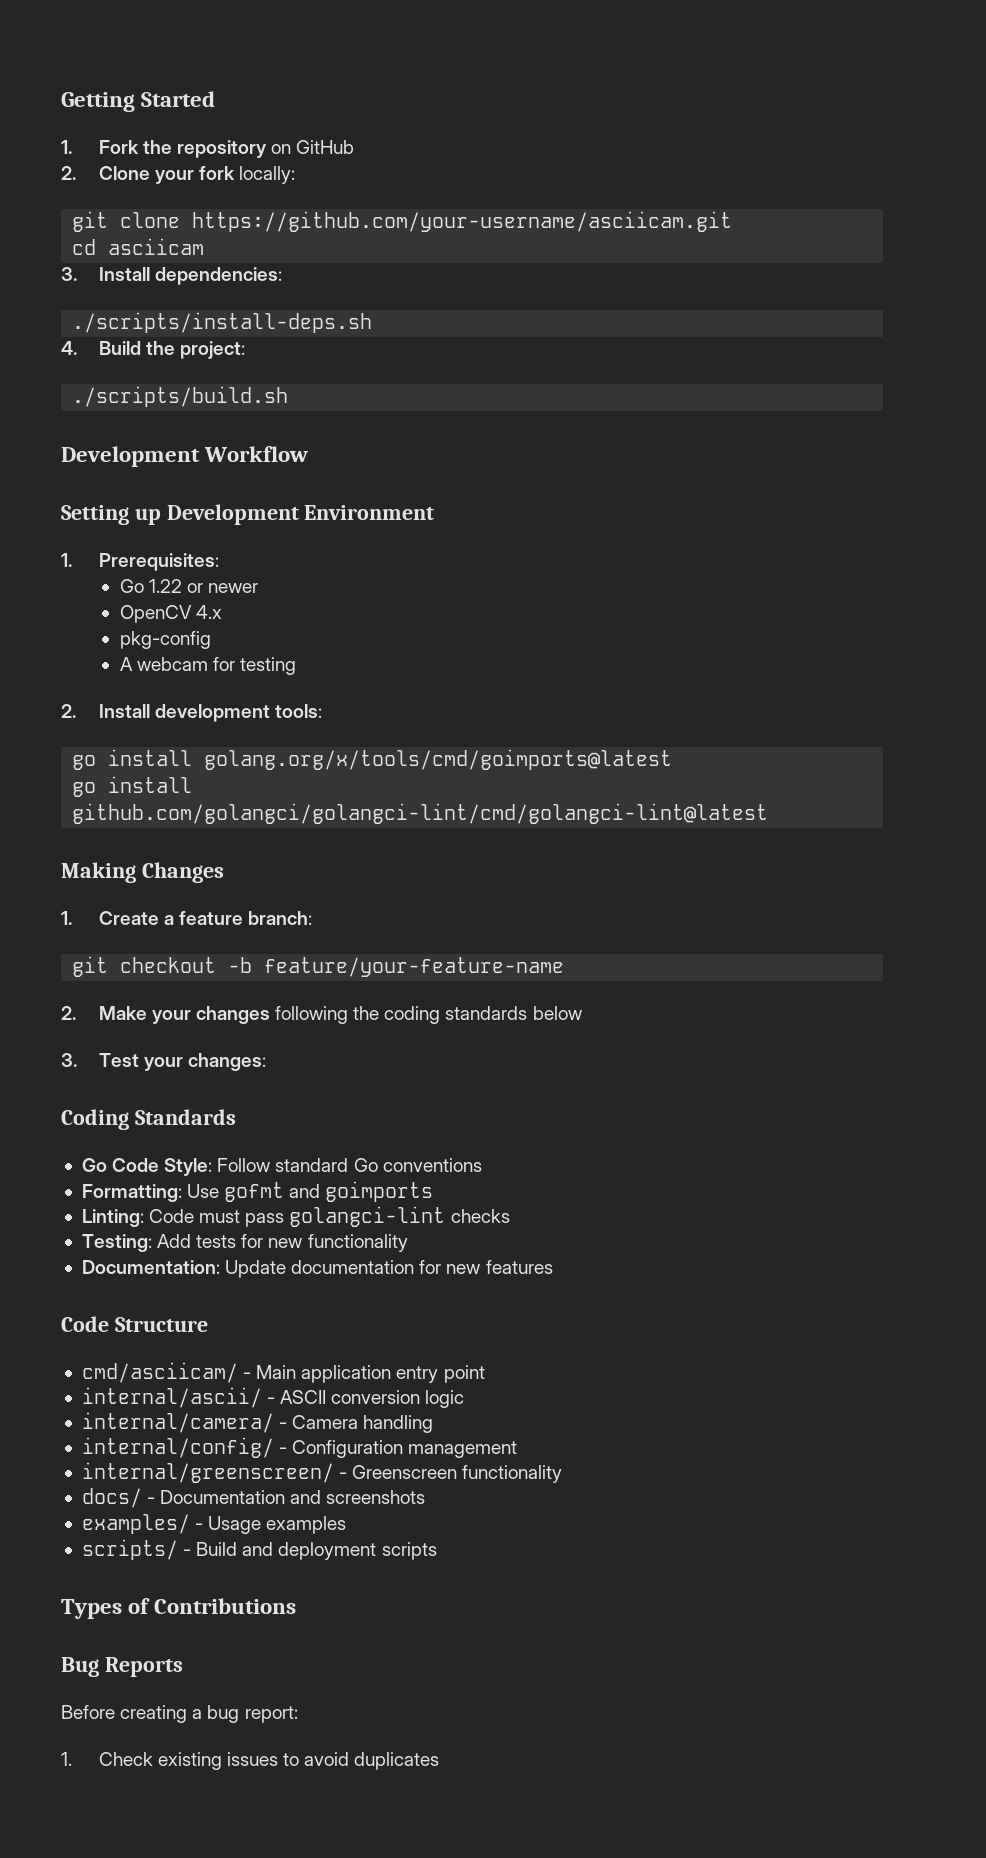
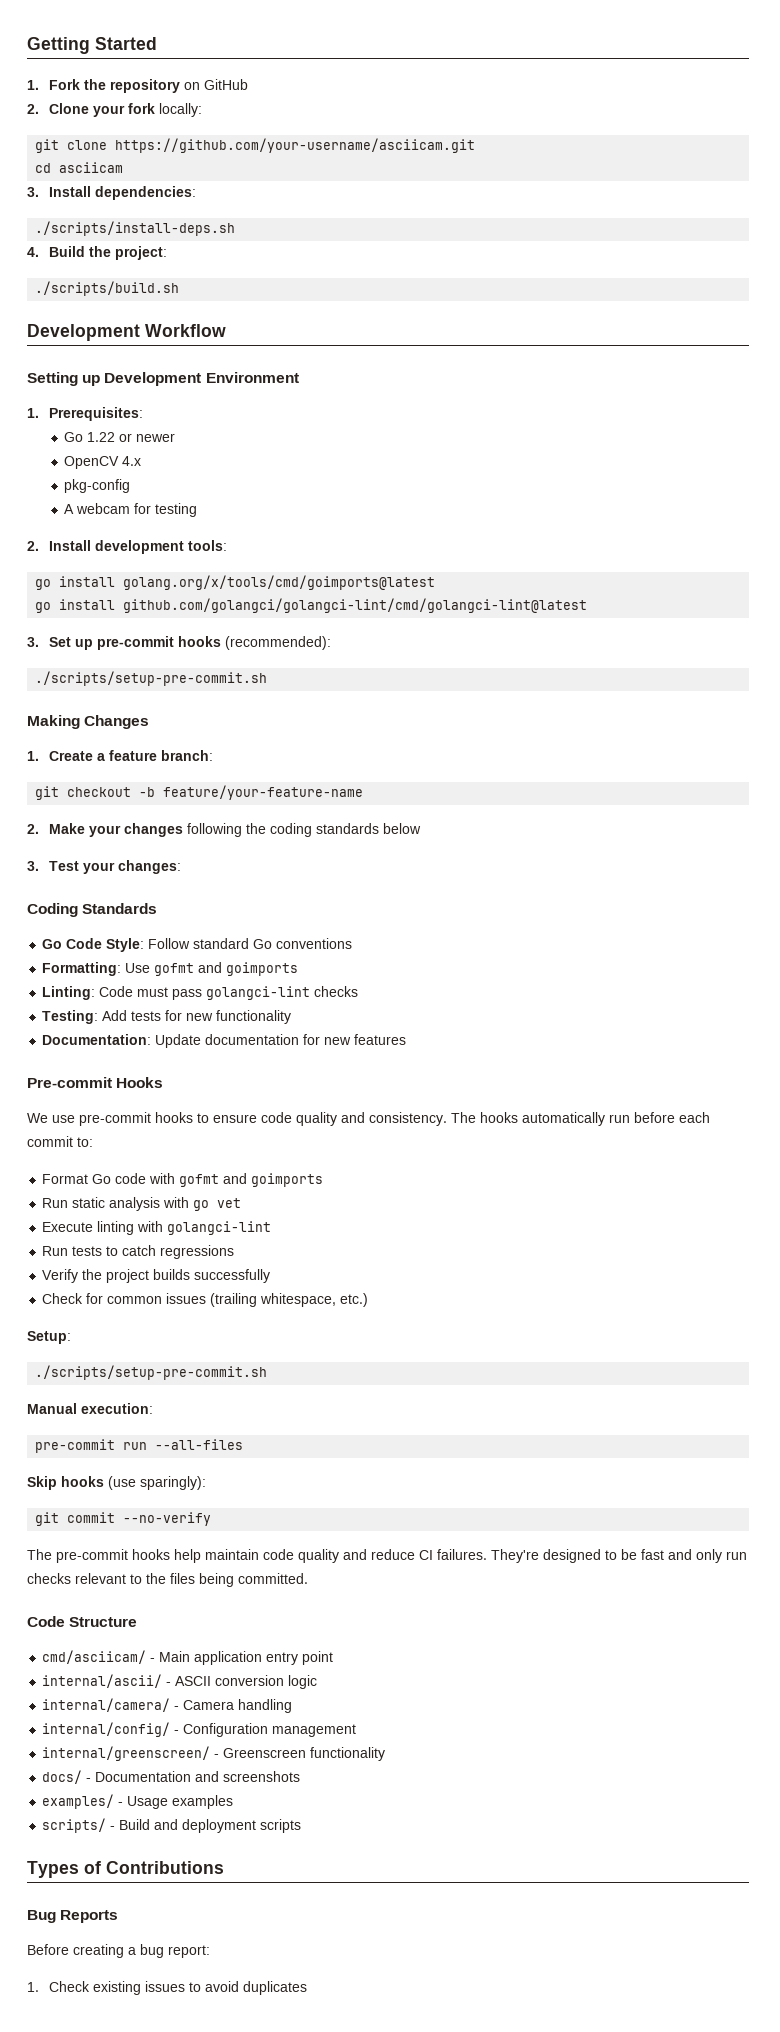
(769, 813) none -> [27,636,331,650] [35,671,268,686] // 3. Set up pre-commit hooks (recommended): // ./scripts/setup-pre-commit.sh
(553, 1267) none -> [27,1077,164,1088] [27,1112,710,1126] [27,1136,93,1147] [42,1173,324,1187] [42,1197,242,1211] [42,1221,272,1235] [42,1245,235,1259] [42,1269,271,1283] [42,1293,369,1307] [27,1331,71,1344] [35,1365,268,1380] [27,1403,153,1414] [35,1439,244,1453] [27,1476,206,1490] [35,1512,212,1526] [27,1549,747,1563] [27,1573,308,1587] // Pre-commit Hooks // We use pre-commit hooks to ensure code quality and consistency. The hooks automatically run before each commit to: // Format Go code with gofmt and goimports // Run static analysis with go vet // Execute linting with golangci-lint // Run tests to catch regressions // Verify the project builds successfully // Check for common issues (trailing whitespace, etc.) // Setup: // ./scripts/setup-pre-commit.sh // Manual execution: // pre-commit run --all-files // Skip hooks (use sparingly): // git commit --no-verify // The pre-commit hooks help maintain code quality and reduce CI failures. They're designed to be fast and only run checks relevant to the files being committed.

